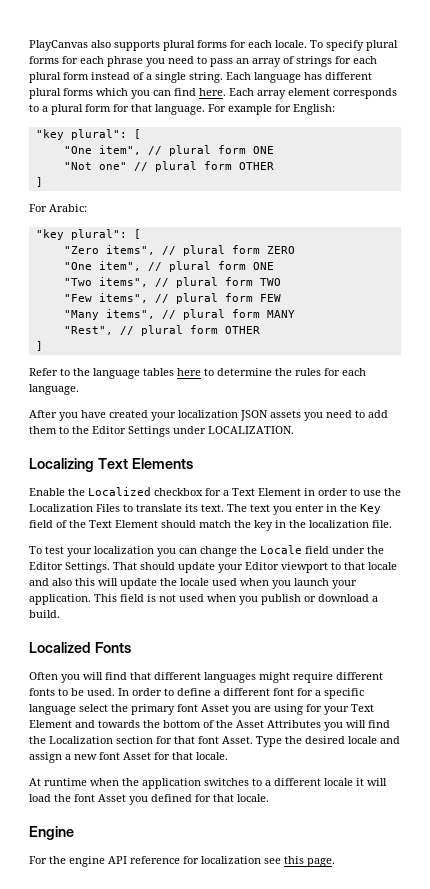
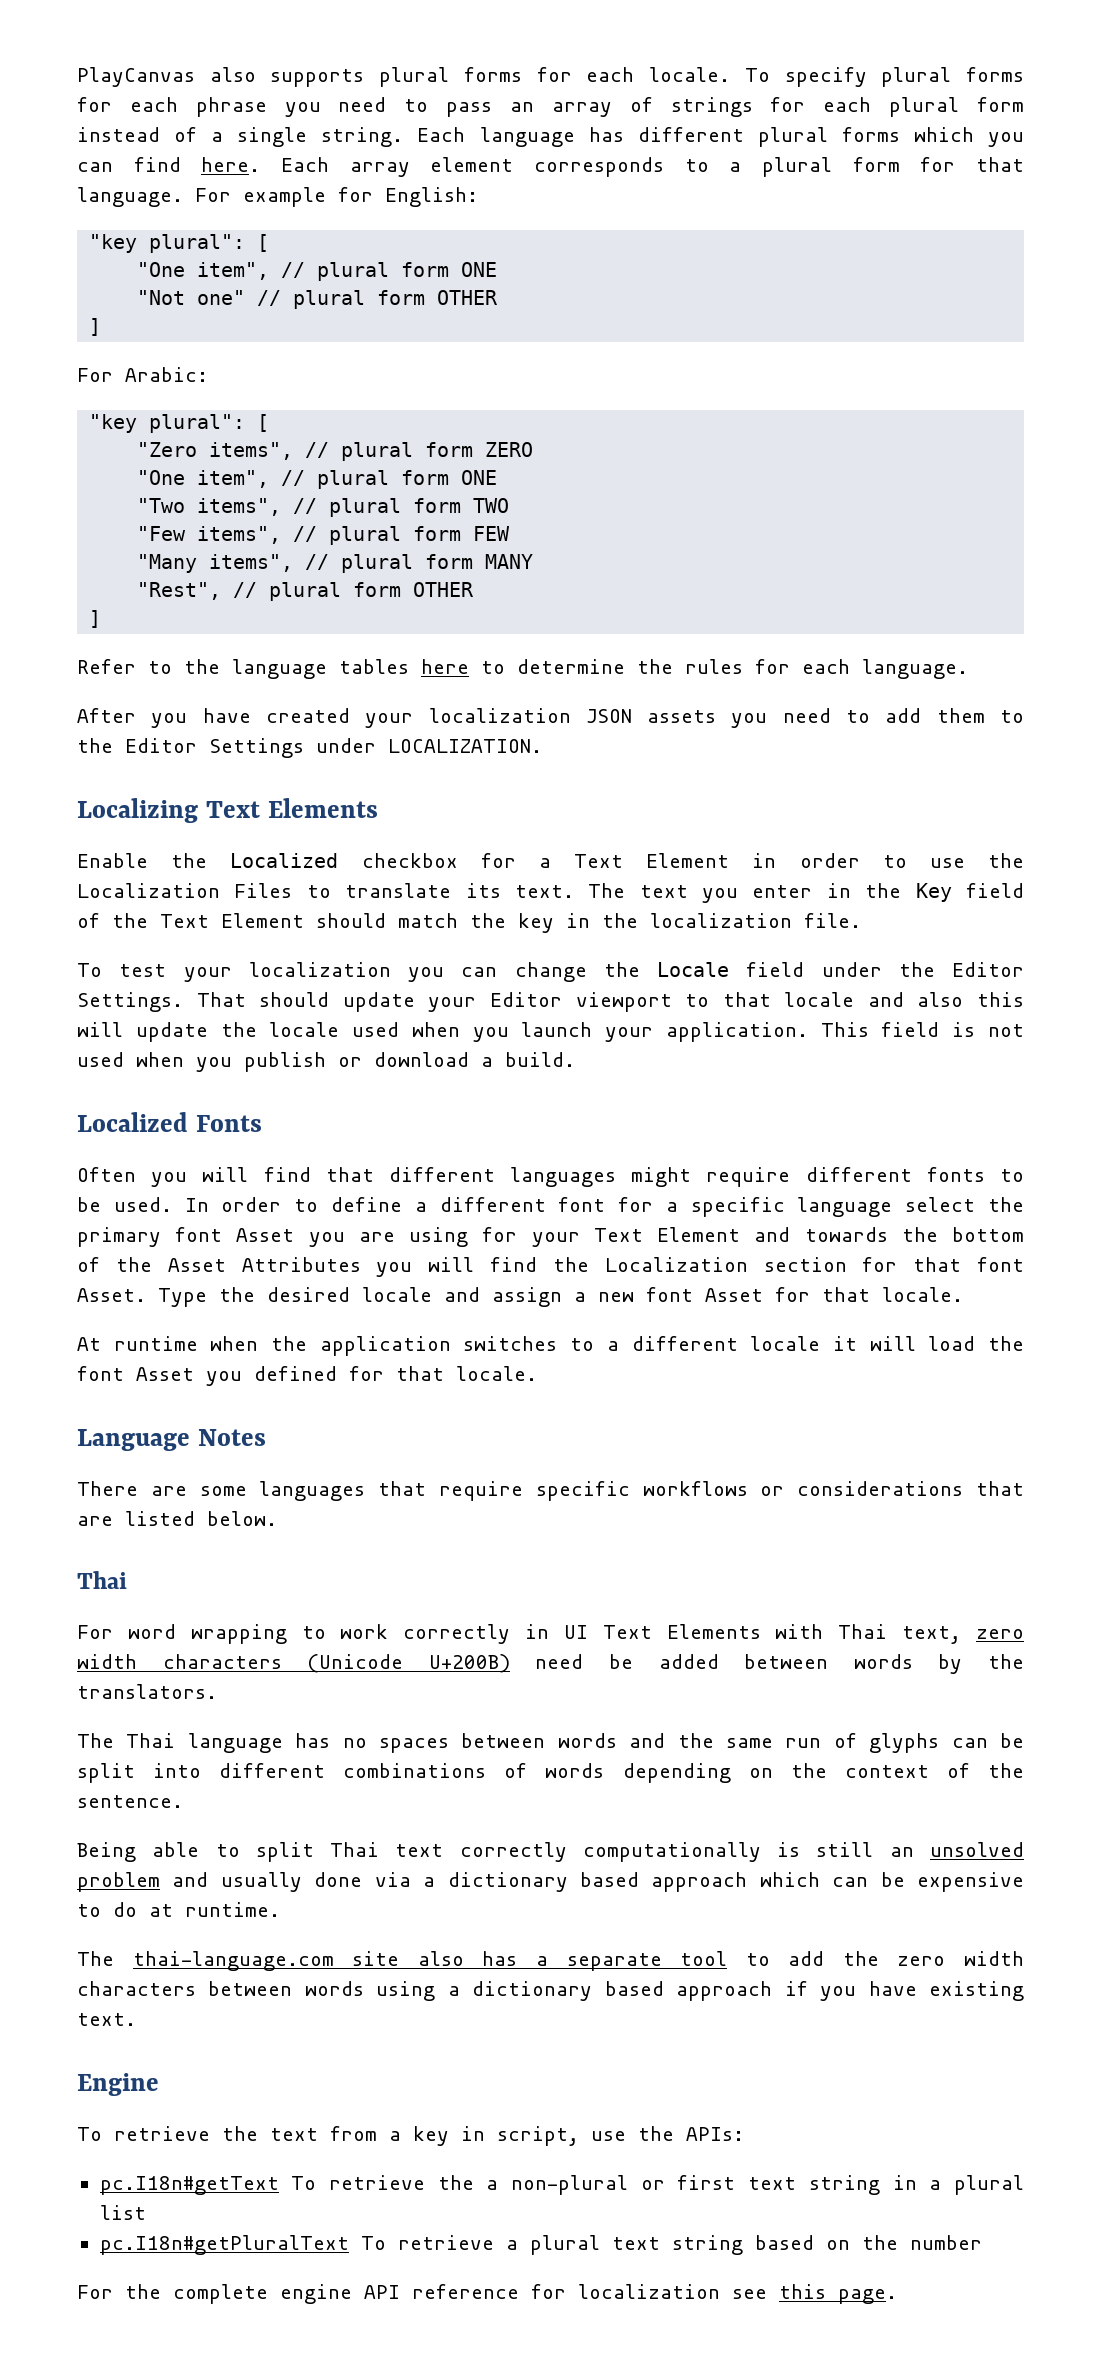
[29,826,74,840] Engine -> [77,1429,266,1451] [77,1481,1024,1501] [77,1511,277,1526] [77,1571,127,1589] [77,1624,1024,1644] [77,1654,1024,1674] [77,1684,217,1699] [77,1733,1024,1753] [77,1763,1024,1783] [77,1795,183,1808] [77,1842,1024,1862] [77,1872,1024,1892] [77,1902,280,1917] [77,1951,1024,1971] [77,1981,1025,2001] [77,2013,136,2026] [77,2073,159,2096] [77,2126,744,2146] [99,2175,1024,2195] [99,2205,146,2220] [99,2235,982,2255] Language Notes // There are some languages that require specific workflows or considerations that are listed below. // Thai // For word wrapping to work correctly in UI Text Elements with Thai text, zero width characters (Unicode U+200B) need be added between words by the translators. // The Thai language has no spaces between words and the same run of glyphs can be split into different combinations of words depending on the context of the sentence. // Being able to split Thai text correctly computationally is still an unsolved problem and usually done via a dictionary based approach which can be expensive to do at runtime. // The thai-language.com site also has a separate tool to add the zero width characters between words using a dictionary based approach if you have existing text. // Engine // To retrieve the text from a key in script, use the APIs: // pc.I18n#getText To retrieve the a non-plural or first text string in a plural list // pc.I18n#getPluralText To retrieve a plural text string based on the number
(66, 860) none -> [173,2284,268,2304] complete

